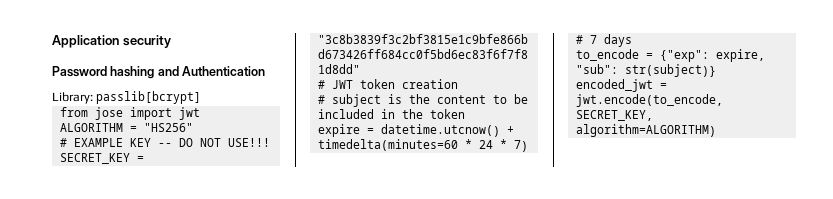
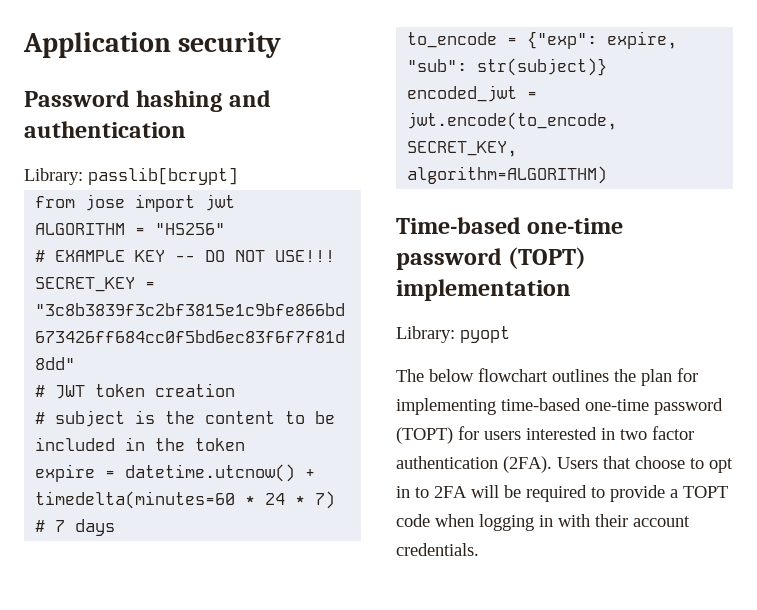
[182,66,266,76] Authentication -> [24,121,186,138] authentication
(716, 130) none -> [396,217,624,234] [396,247,587,270] [396,279,571,301] [396,326,510,343] [396,368,698,386] [396,398,723,415] [396,426,694,444] [396,456,733,473] [396,485,728,502] [396,514,690,531] [396,543,479,556] // Time-based one-time password (TOPT) implementation // Library: pyopt // The below flowchart outlines the plan for implementing time-based one-time password (TOPT) for users interested in two factor authentication (2FA). Users that choose to opt in to 2FA will be required to provide a TOPT code when logging in with their account credentials.

